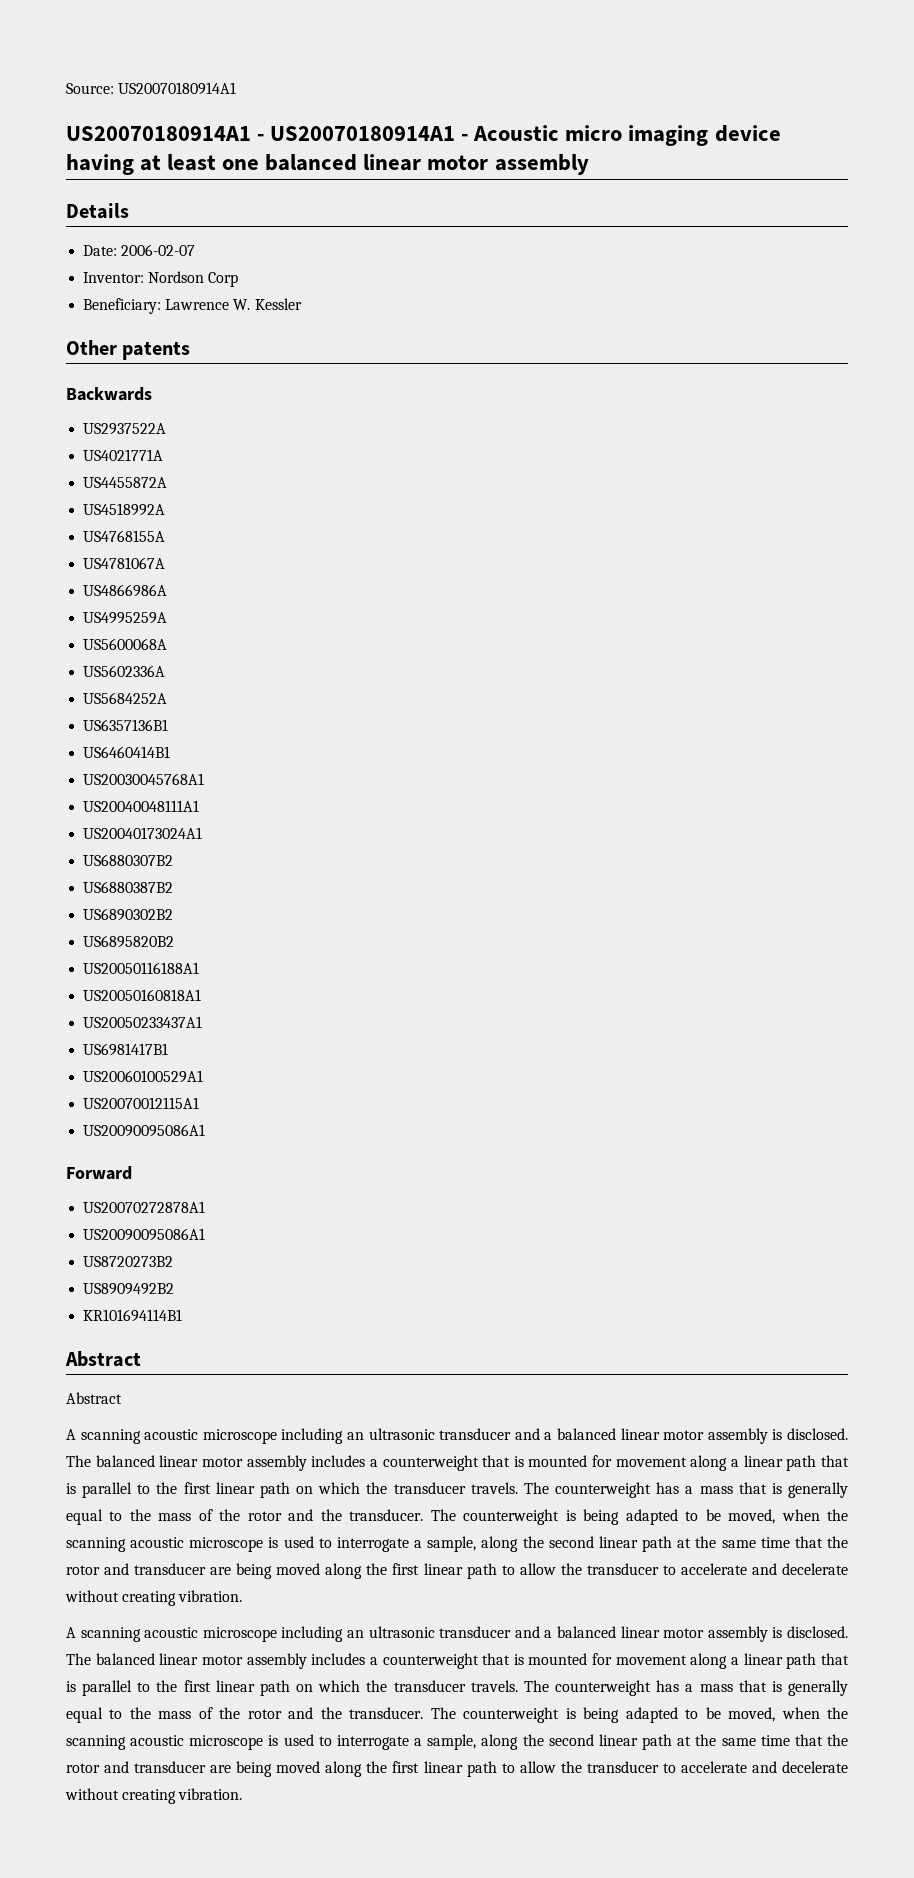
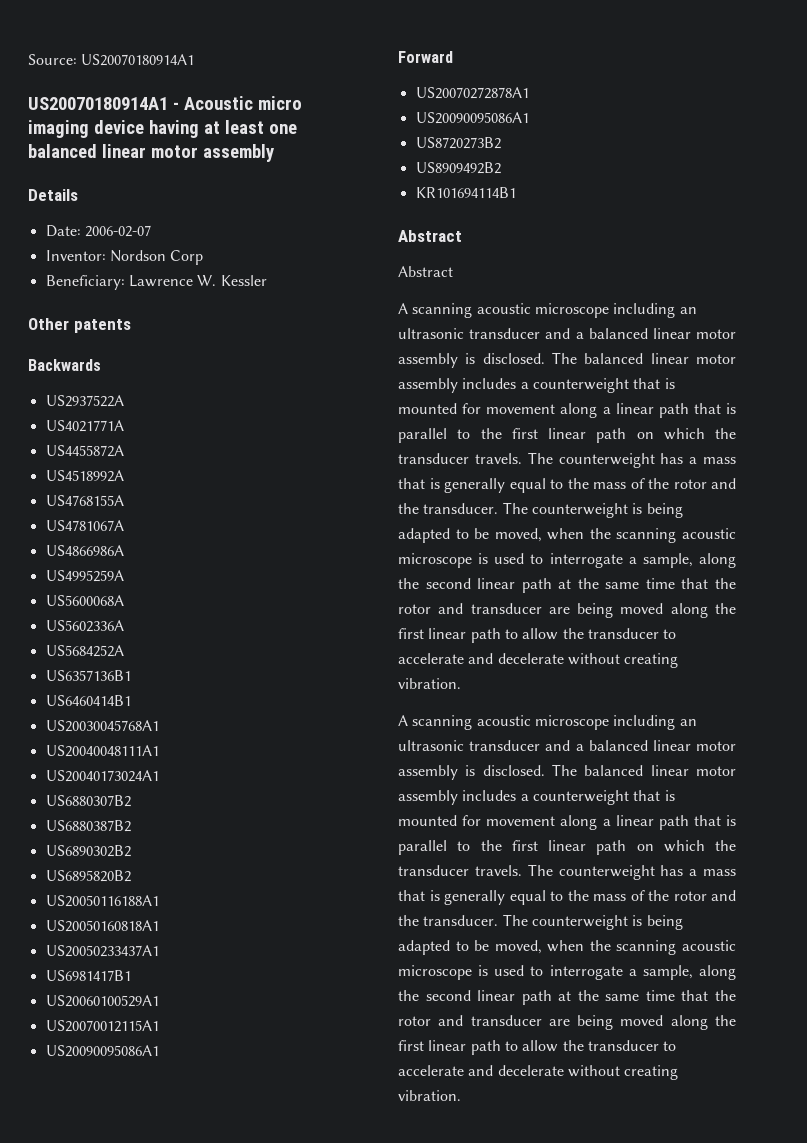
[270,126,469,141] US20070180914A1 - -> (179, 106) none

